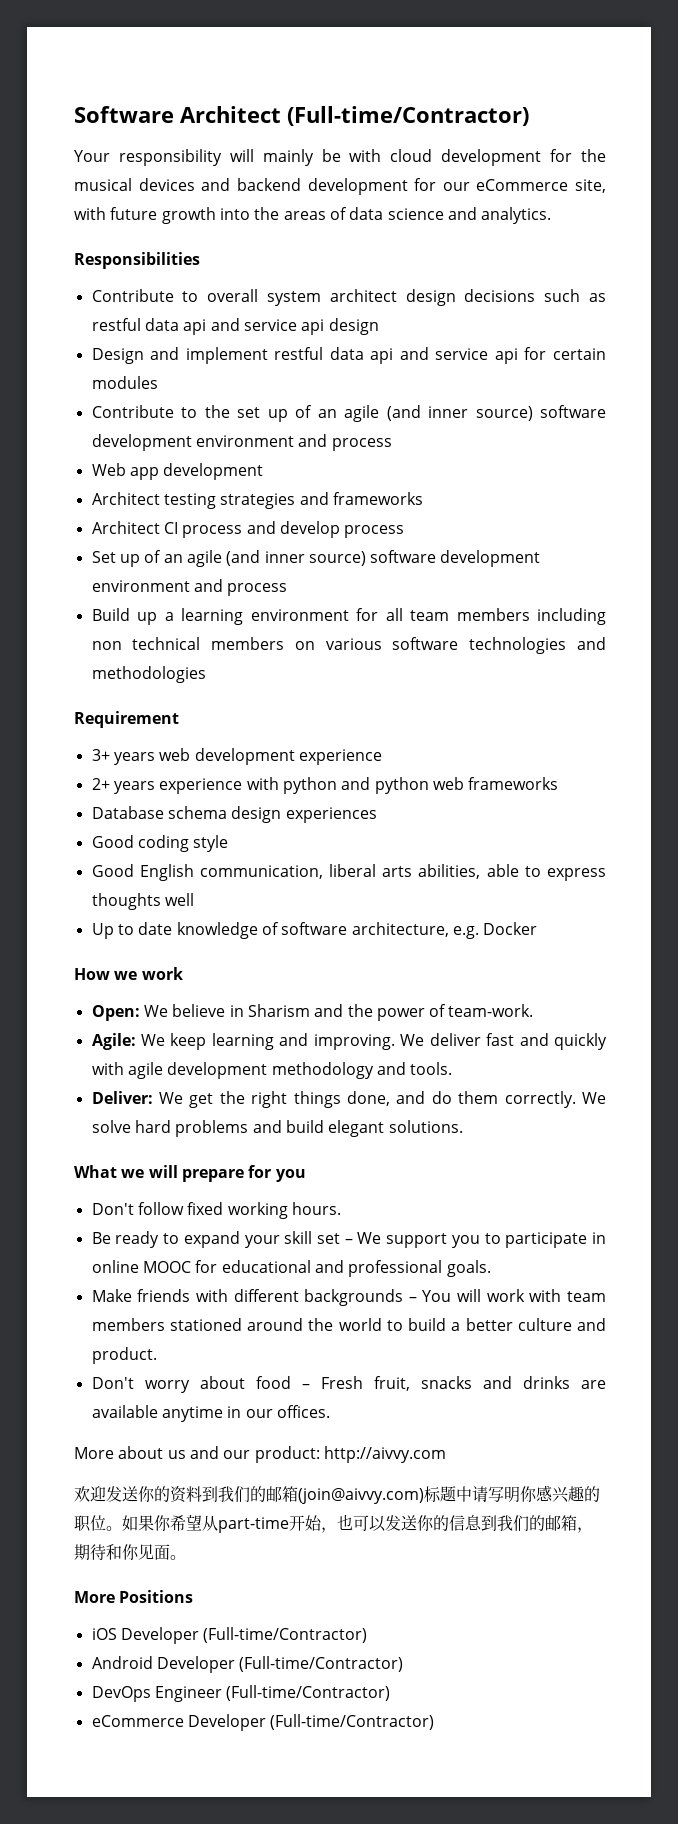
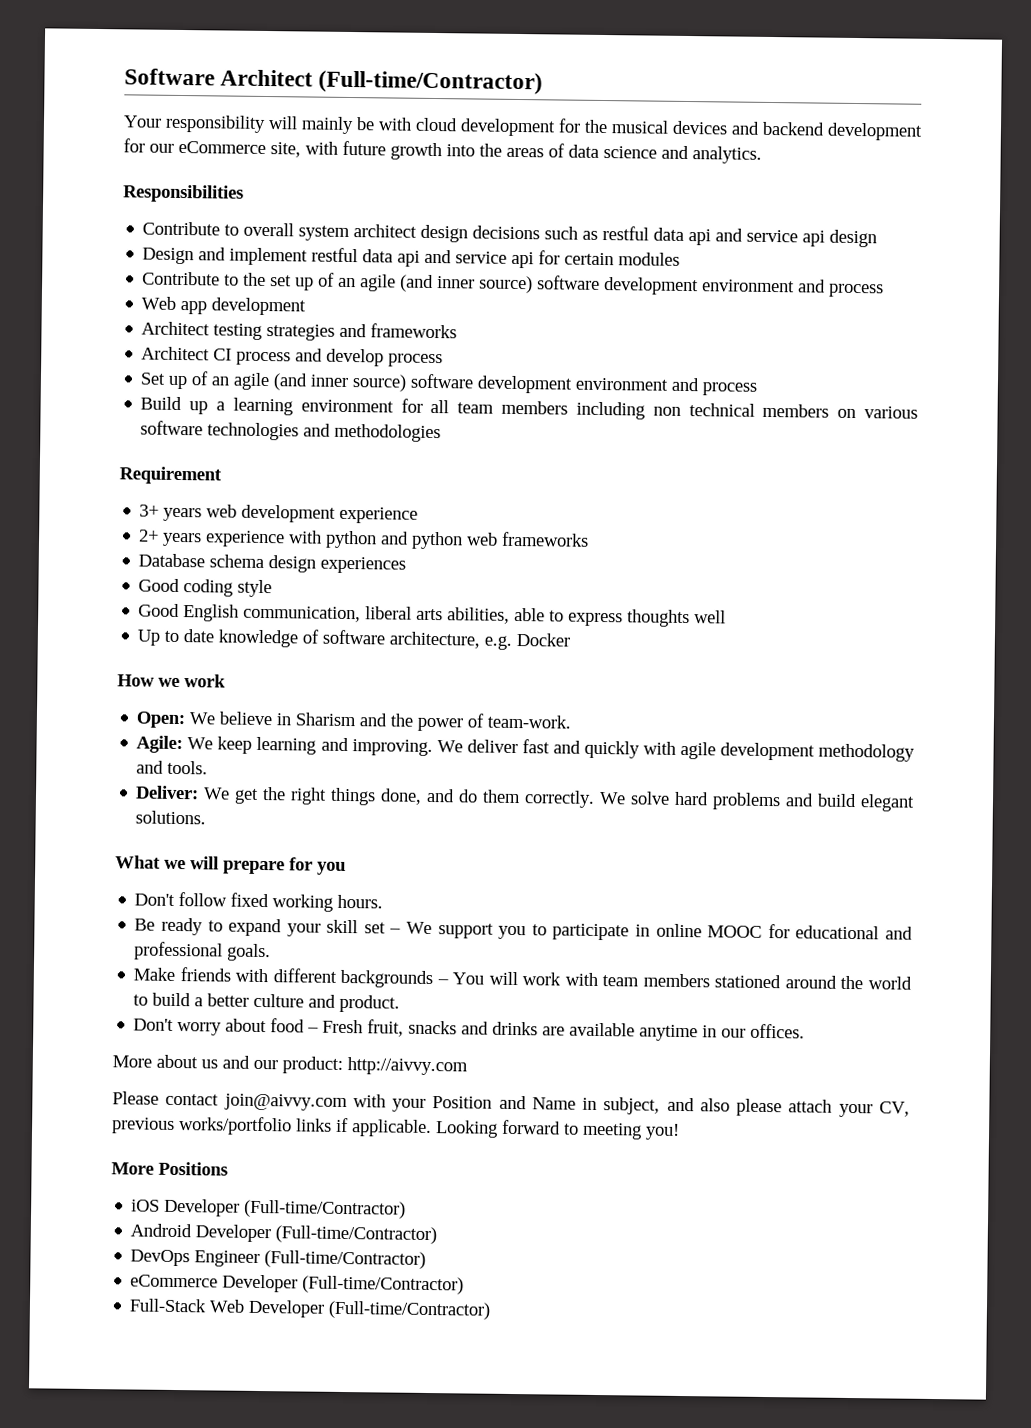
[74,1485,600,1504] [74,1514,593,1533] [74,1544,186,1560] 欢迎发送你的资料到我们的邮箱(join@aivvy.com)标题中请写明你感兴趣的职位。如果你希望从part-time开始，也可以发送你的信息到我们的邮箱，期待和你见面。 -> [112,1091,910,1118] [111,1116,680,1140] Please contact join@aivvy.com with your Position and Name in subject, and also please attach your CV, previous works/portfolio links if applicable. Looking forward to meeting you!
(435, 1722) none -> [129,1298,492,1320] // Full-Stack Web Developer (Full-time/Contractor)

